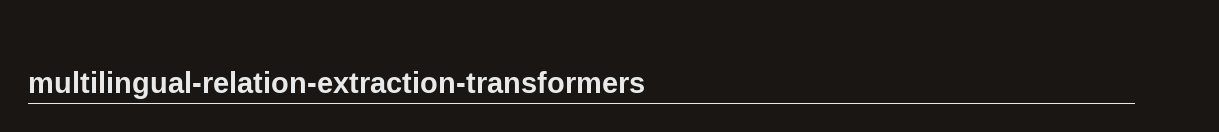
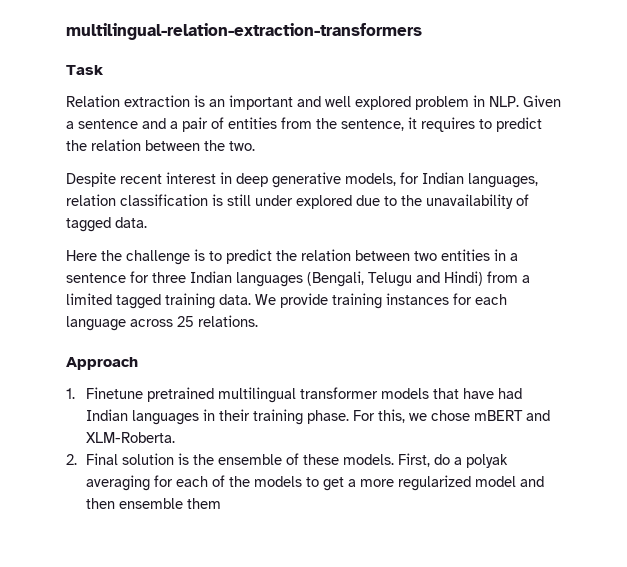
(645, 85) none -> [66,65,104,75] [66,95,561,110] [66,117,542,132] [66,139,255,151] [66,172,538,188] [66,194,529,209] [66,217,147,232] [66,249,518,265] [66,271,530,287] [66,293,507,309] [66,315,258,331] [66,357,138,370] [66,387,523,403] [86,409,551,425] [86,432,176,443] [66,453,509,468] [86,475,545,491] [86,498,222,509] // Task // Relation extraction is an important and well explored problem in NLP. Given a sentence and a pair of entities from the sentence, it requires to predict the relation between the two. // Despite recent interest in deep generative models, for Indian languages, relation classification is still under explored due to the unavailability of tagged data. // Here the challenge is to predict the relation between two entities in a sentence for three Indian languages (Bengali, Telugu and Hindi) from a limited tagged training data. We provide training instances for each language across 25 relations. // Approach // 1. Finetune pretrained multilingual transformer models that have had Indian languages in their training phase. For this, we chose mBERT and XLM-Roberta. // 2. Final solution is the ensemble of these models. First, do a polyak averaging for each of the models to get a more regularized model and then ensemble them

